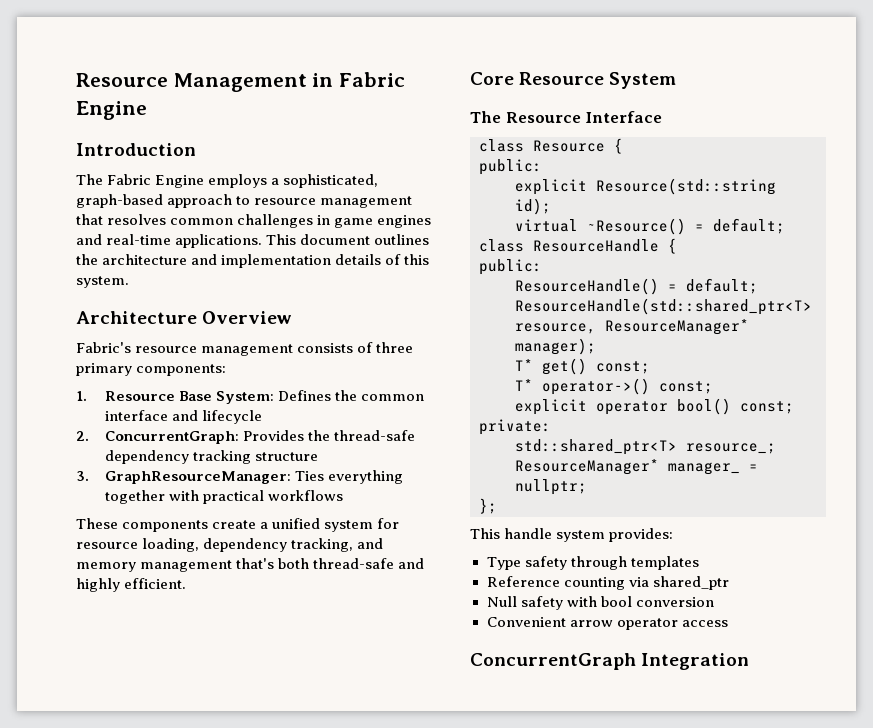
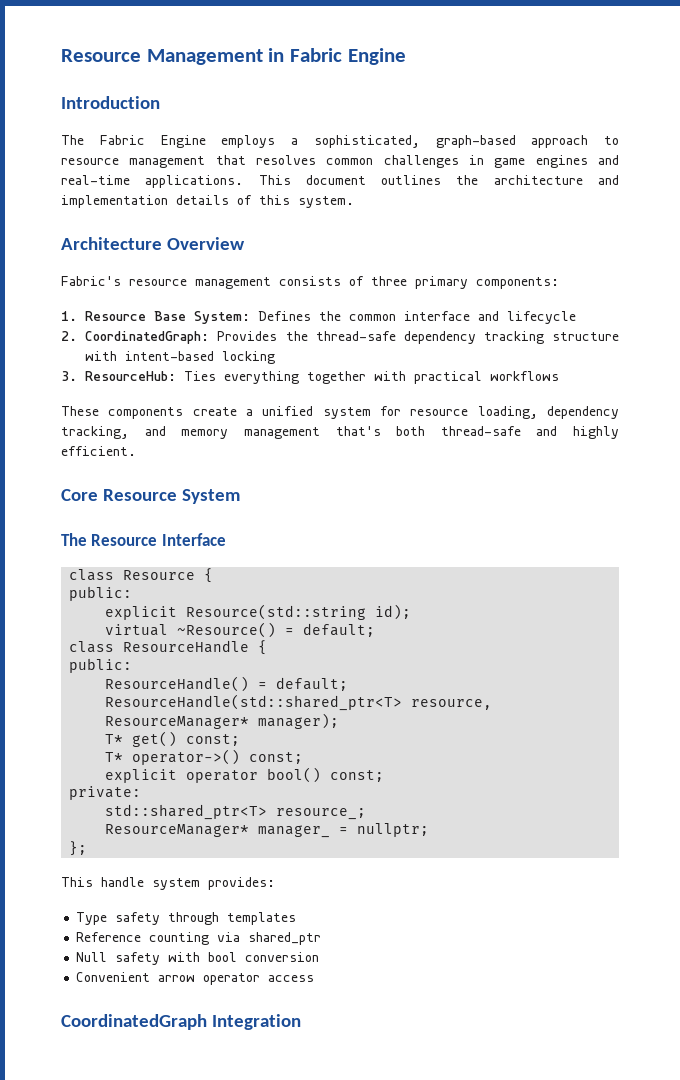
[105,431,240,444] ConcurrentGraph: -> [85,331,210,344] CoordinatedGraph:
(319, 456) none -> [85,351,276,364] with intent-based locking
[105,471,292,484] GraphResourceManager: -> [85,371,177,381] ResourceHub:
[470,653,636,670] ConcurrentGraph -> [61,1014,207,1030] CoordinatedGraph

